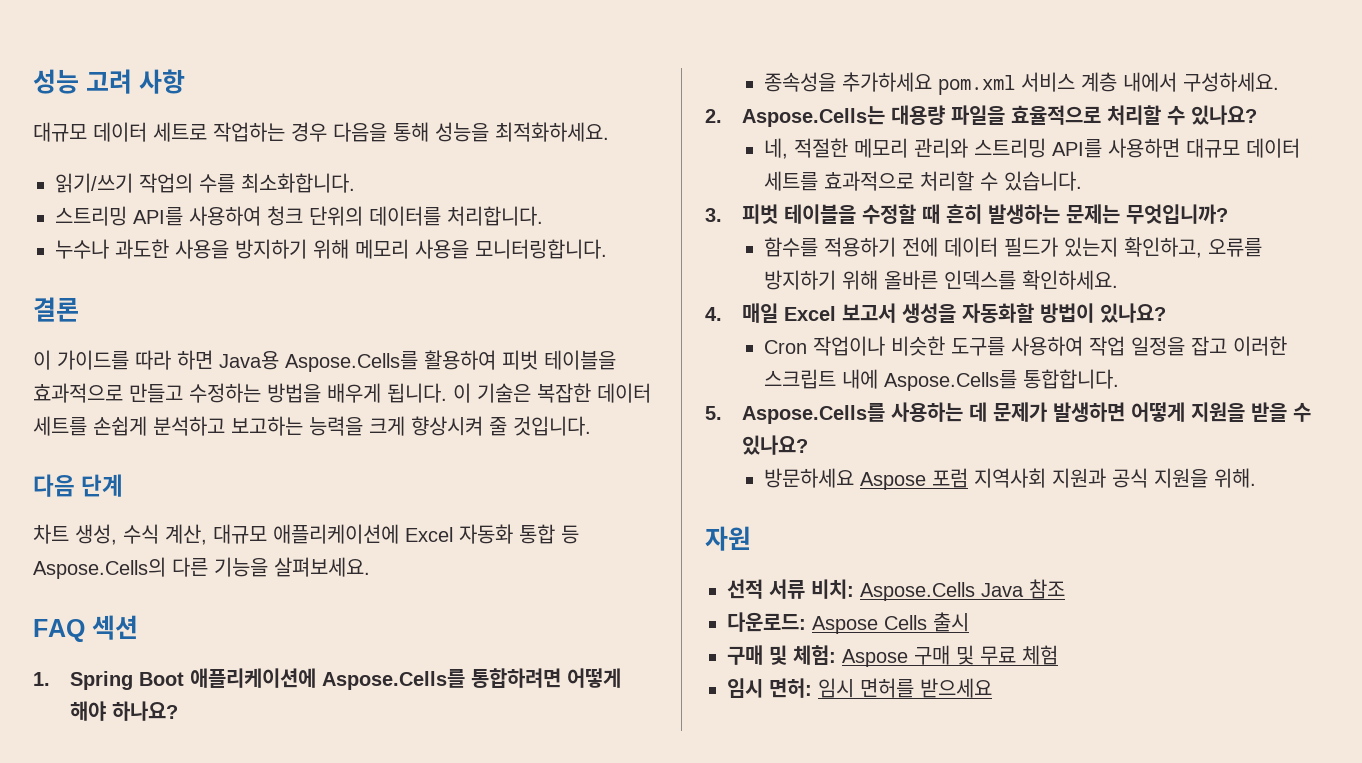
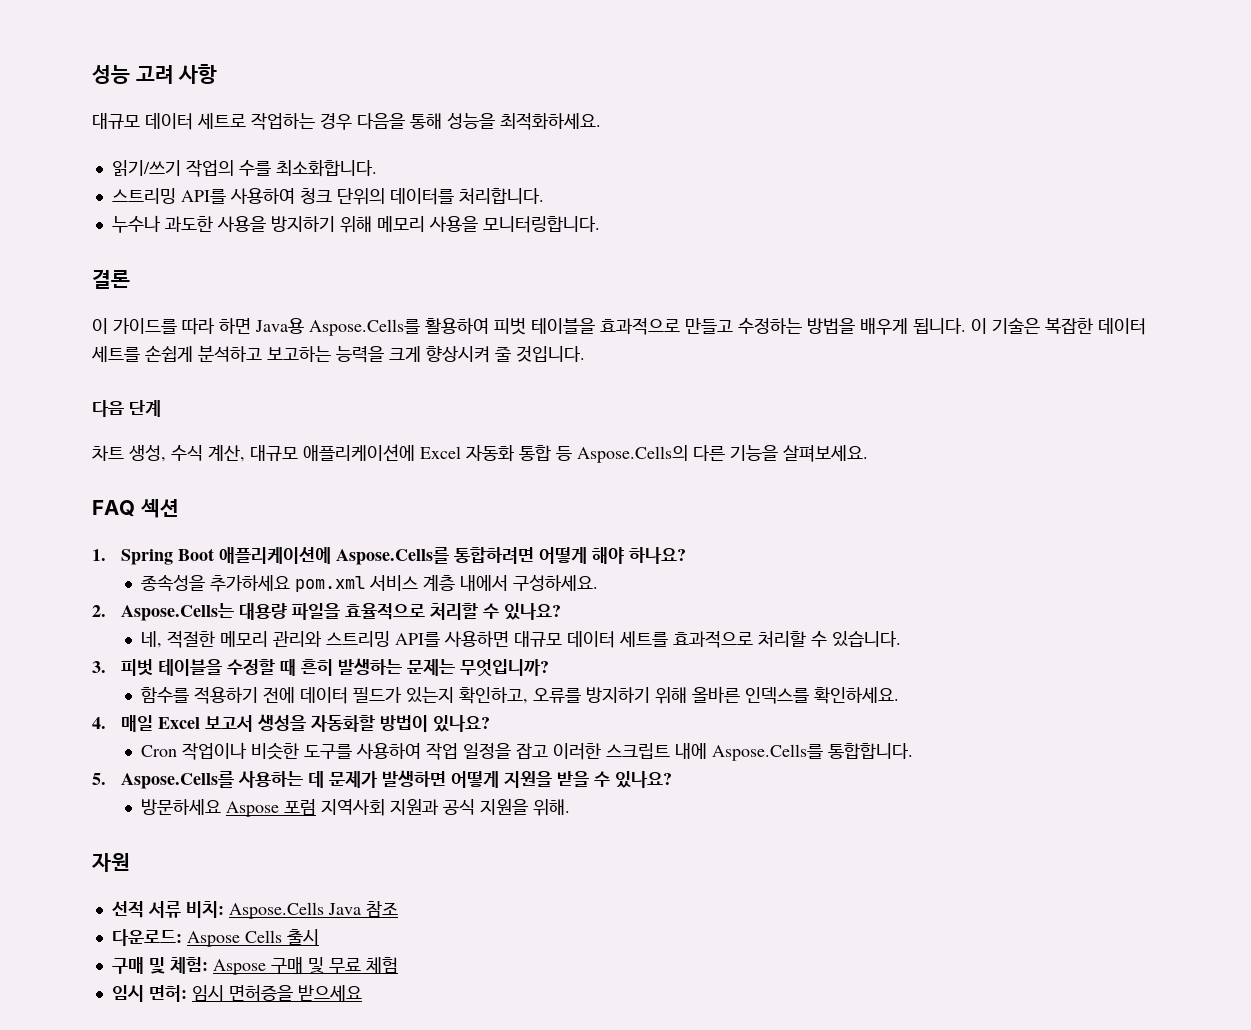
[860,678,914,698] 면허를 -> [228,984,293,1002] 면허증을

